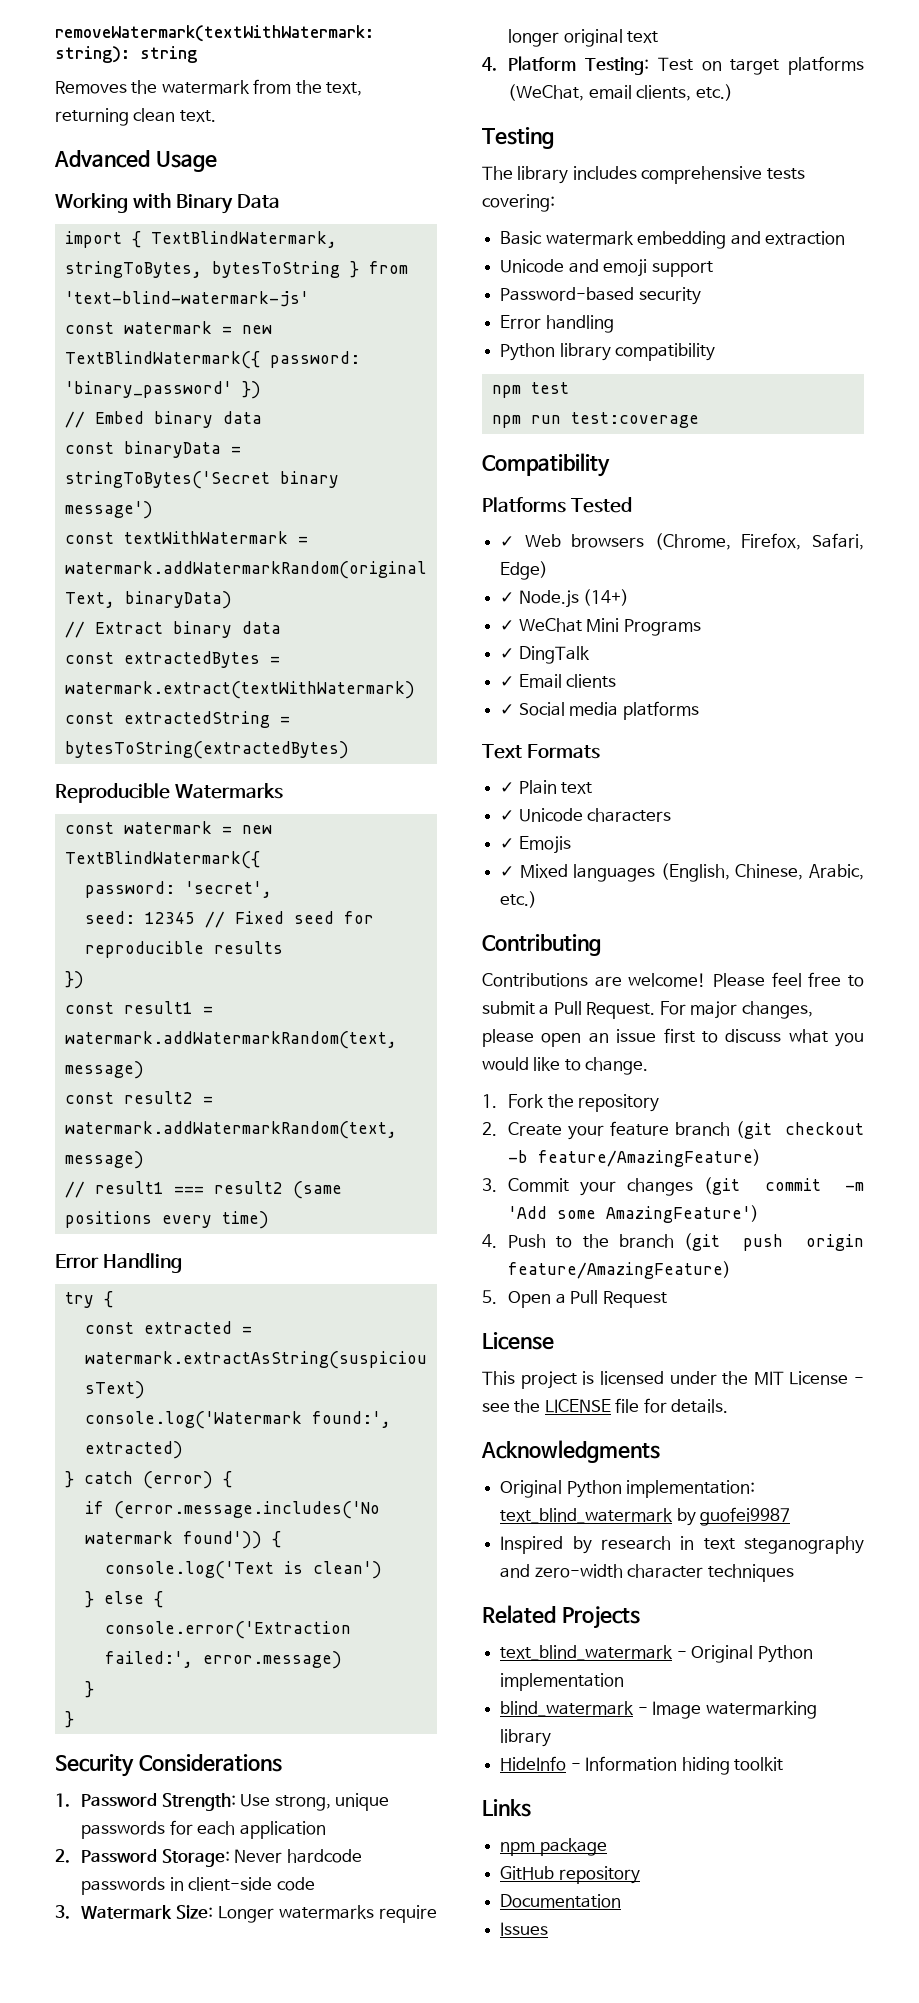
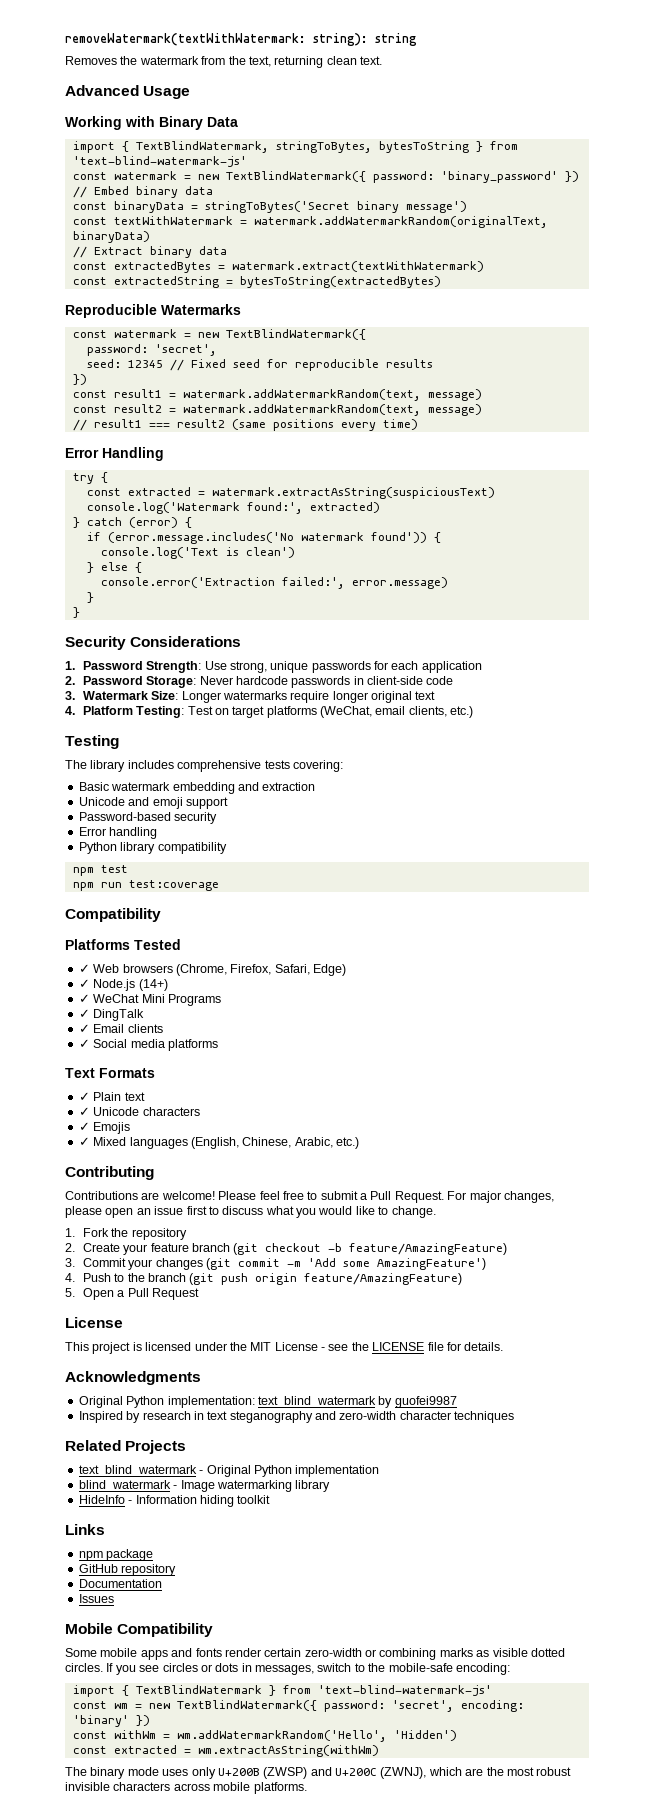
(549, 1929) none -> [65,1623,214,1637] [65,1648,565,1660] [65,1663,510,1675] [72,1685,492,1697] [72,1700,524,1712] [72,1715,150,1727] [72,1730,457,1742] [72,1745,379,1757] [65,1767,572,1779] [65,1782,307,1794] // Mobile Compatibility // Some mobile apps and fonts render certain zero-width or combining marks as visible dotted circles. If you see circles or dots in messages, switch to the mobile-safe encoding: // import { TextBlindWatermark } from 'text-blind-watermark-js' // const wm = new TextBlindWatermark({ password: 'secret', encoding: 'binary' }) // const withWm = wm.addWatermarkRandom('Hello', 'Hidden') // const extracted = wm.extractAsString(withWm) // The binary mode uses only U+200B (ZWSP) and U+200C (ZWNJ), which are the most robust invisible characters across mobile platforms.

